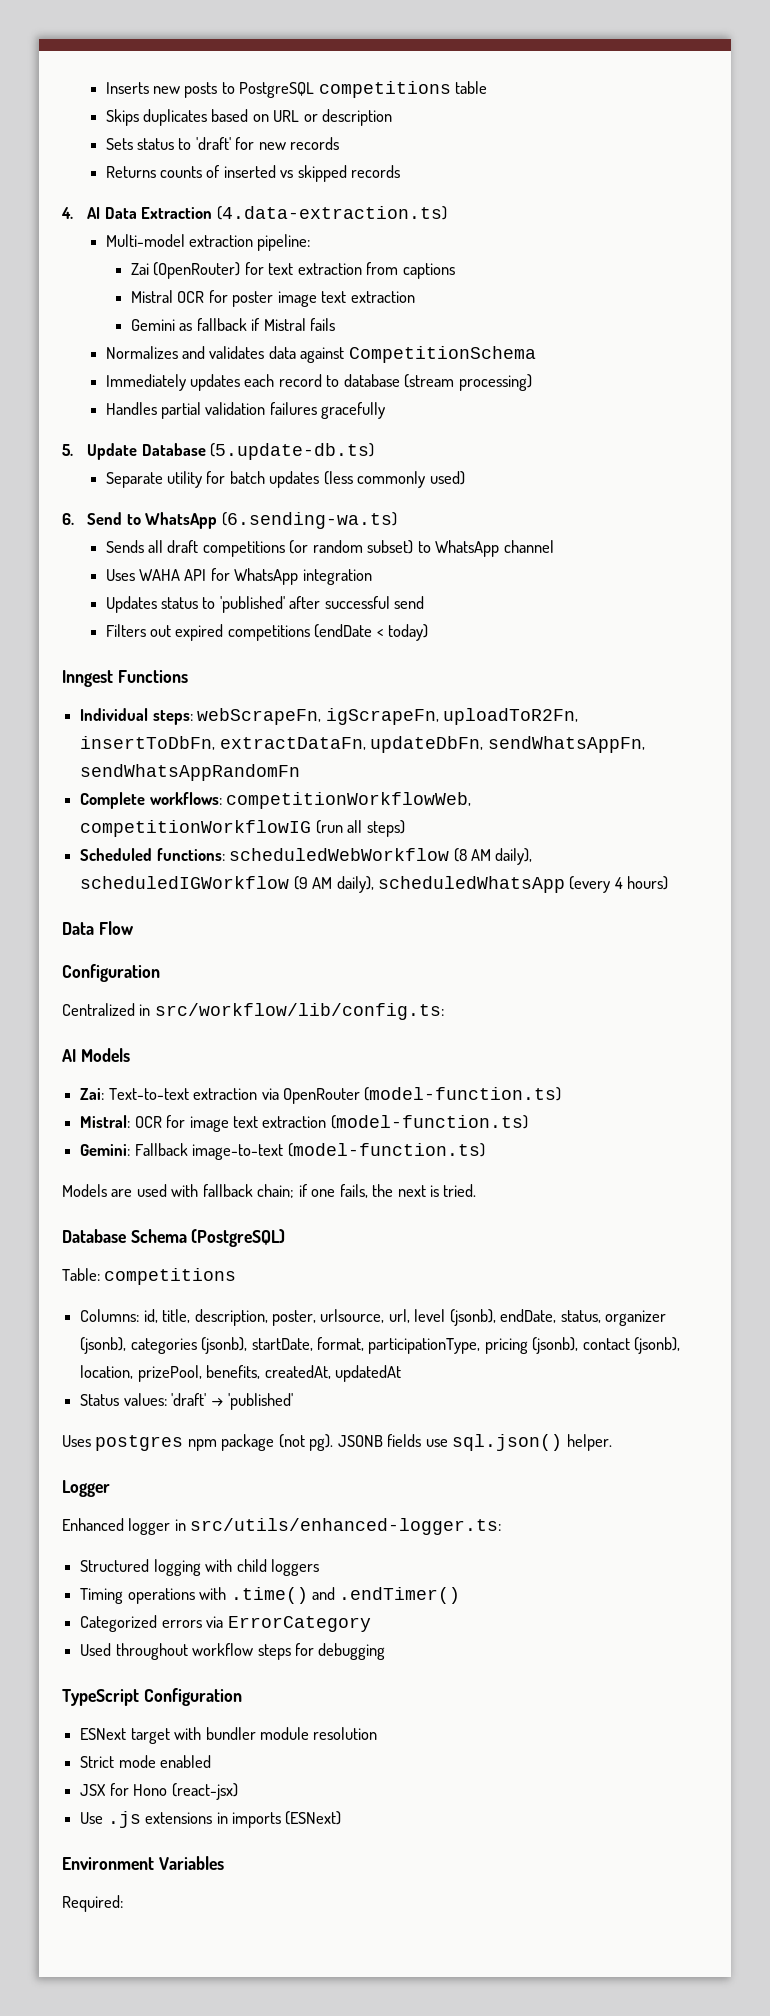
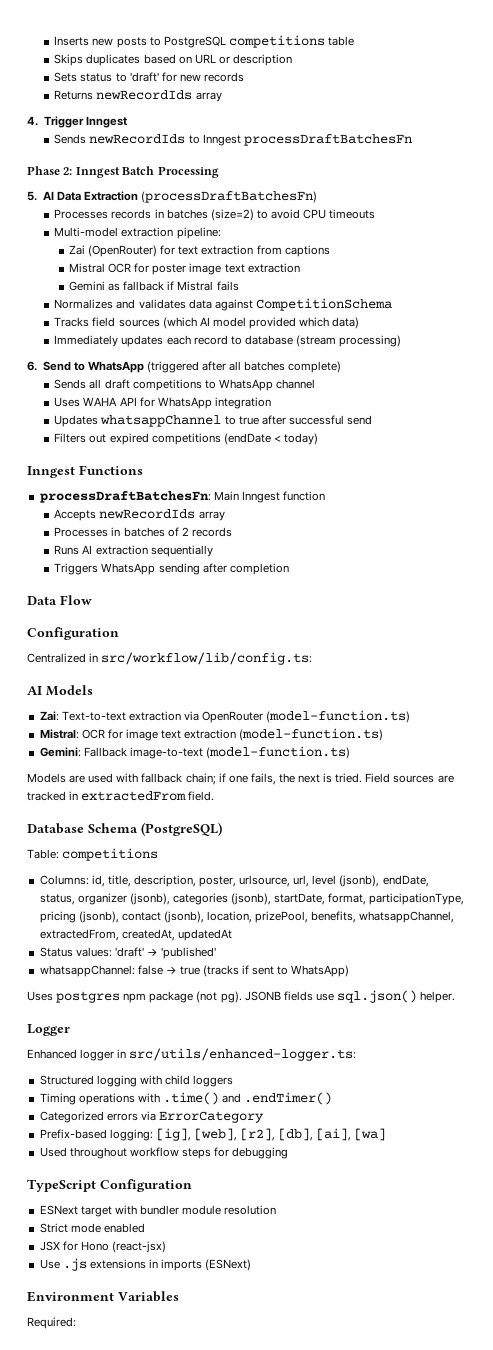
[159,165,401,182] [61,206,447,220] counts of inserted vs skipped records // 4. AI Data Extraction (4.data-extraction.ts) -> [96,90,222,102] [27,116,127,128] [54,134,412,146] [27,166,219,178] [27,191,318,203] [54,209,376,221] newRecordIds array // 4. Trigger Inngest // Sends newRecordIds to Inngest processDraftBatchesFn // Phase 2: Inngest Batch Processing // 5. AI Data Extraction (processDraftBatchesFn) // Processes records in batches (size=2) to avoid CPU timeouts
(536, 354) none -> [54,317,360,329] // Tracks field sources (which AI model provided which data)
[105,402,386,419] [62,443,375,460] [105,471,465,488] // Handles partial validation failures gracefully // 5. Update Database (5.update-db.ts) // Separate utility for batch updates (less commonly used) -> (402, 341) none
[221,512,397,529] (6.sending-wa.ts) -> [147,361,342,373] (triggered after all batches complete)
[289,540,414,554] (or random subset) -> (202, 385) none
[160,596,285,613] status to 'published' -> [100,415,259,427] whatsappChannel to true
[80,708,578,725] [80,736,645,753] [80,764,301,781] [80,792,472,809] [80,820,405,837] [80,848,533,865] [80,876,669,893] Individual steps: webScrapeFn, igScrapeFn, uploadToR2Fn, insertToDbFn, extractDataFn, updateDbFn, sendWhatsAppFn, sendWhatsAppRandomFn // Complete workflows: competitionWorkflowWeb, competitionWorkflowIG (run all steps) // Scheduled functions: scheduledWebWorkflow (8 AM daily), scheduledIGWorkflow (9 AM daily), scheduledWhatsApp (every 4 hours) -> [39,491,325,503] [54,509,225,521] [54,527,232,537] [54,545,213,557] [54,563,289,575] processDraftBatchesFn: Main Inngest function // Accepts newRecordIds array // Processes in batches of 2 records // Runs AI extraction sequentially // Triggers WhatsApp sending after completion
(477, 1190) none -> [365,773,454,783] [27,791,215,801] Field sources are tracked in extractedFrom field.
(261, 1372) none -> [359,911,455,923] [39,929,119,941] whatsappChannel, extractedFrom,
(293, 1401) none -> [39,965,350,977] // whatsappChannel: false → true (tracks if sent to WhatsApp)
(371, 1624) none -> [39,1128,387,1141] // Prefix-based logging: [ig], [web], [r2], [db], [ai], [wa]

